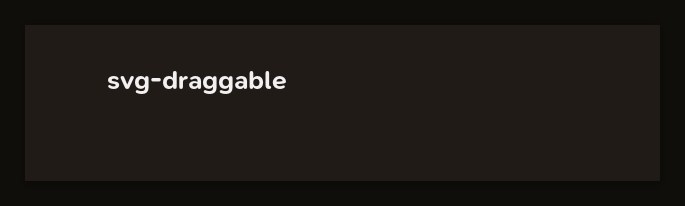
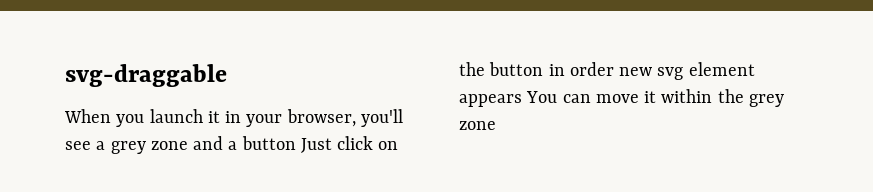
(287, 82) none -> [64,109,403,127] [65,136,399,154] [459,62,755,80] [459,89,784,107] [459,121,496,130] // When you launch it in your browser, you'll see a grey zone and a button Just click on the button in order new svg element appears You can move it within the grey zone

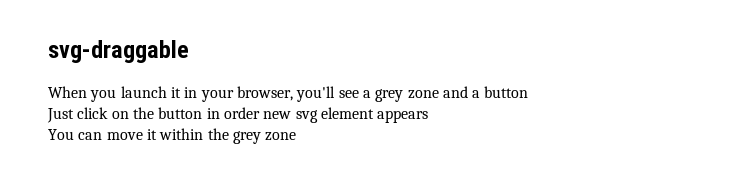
(296, 143) none -> (529, 92) //
(522, 100) none -> (429, 116) //

